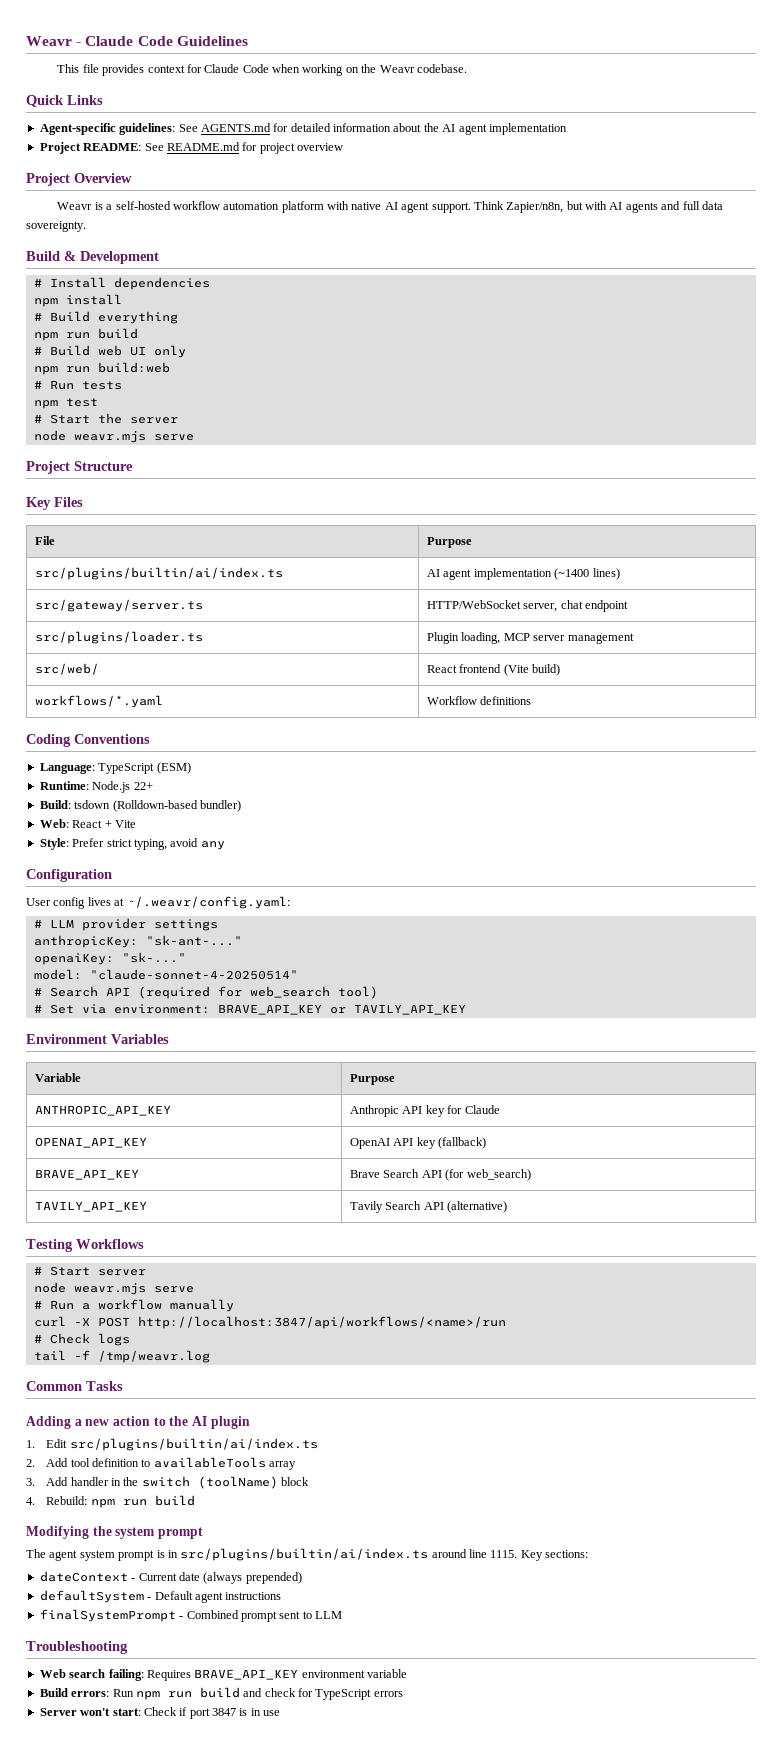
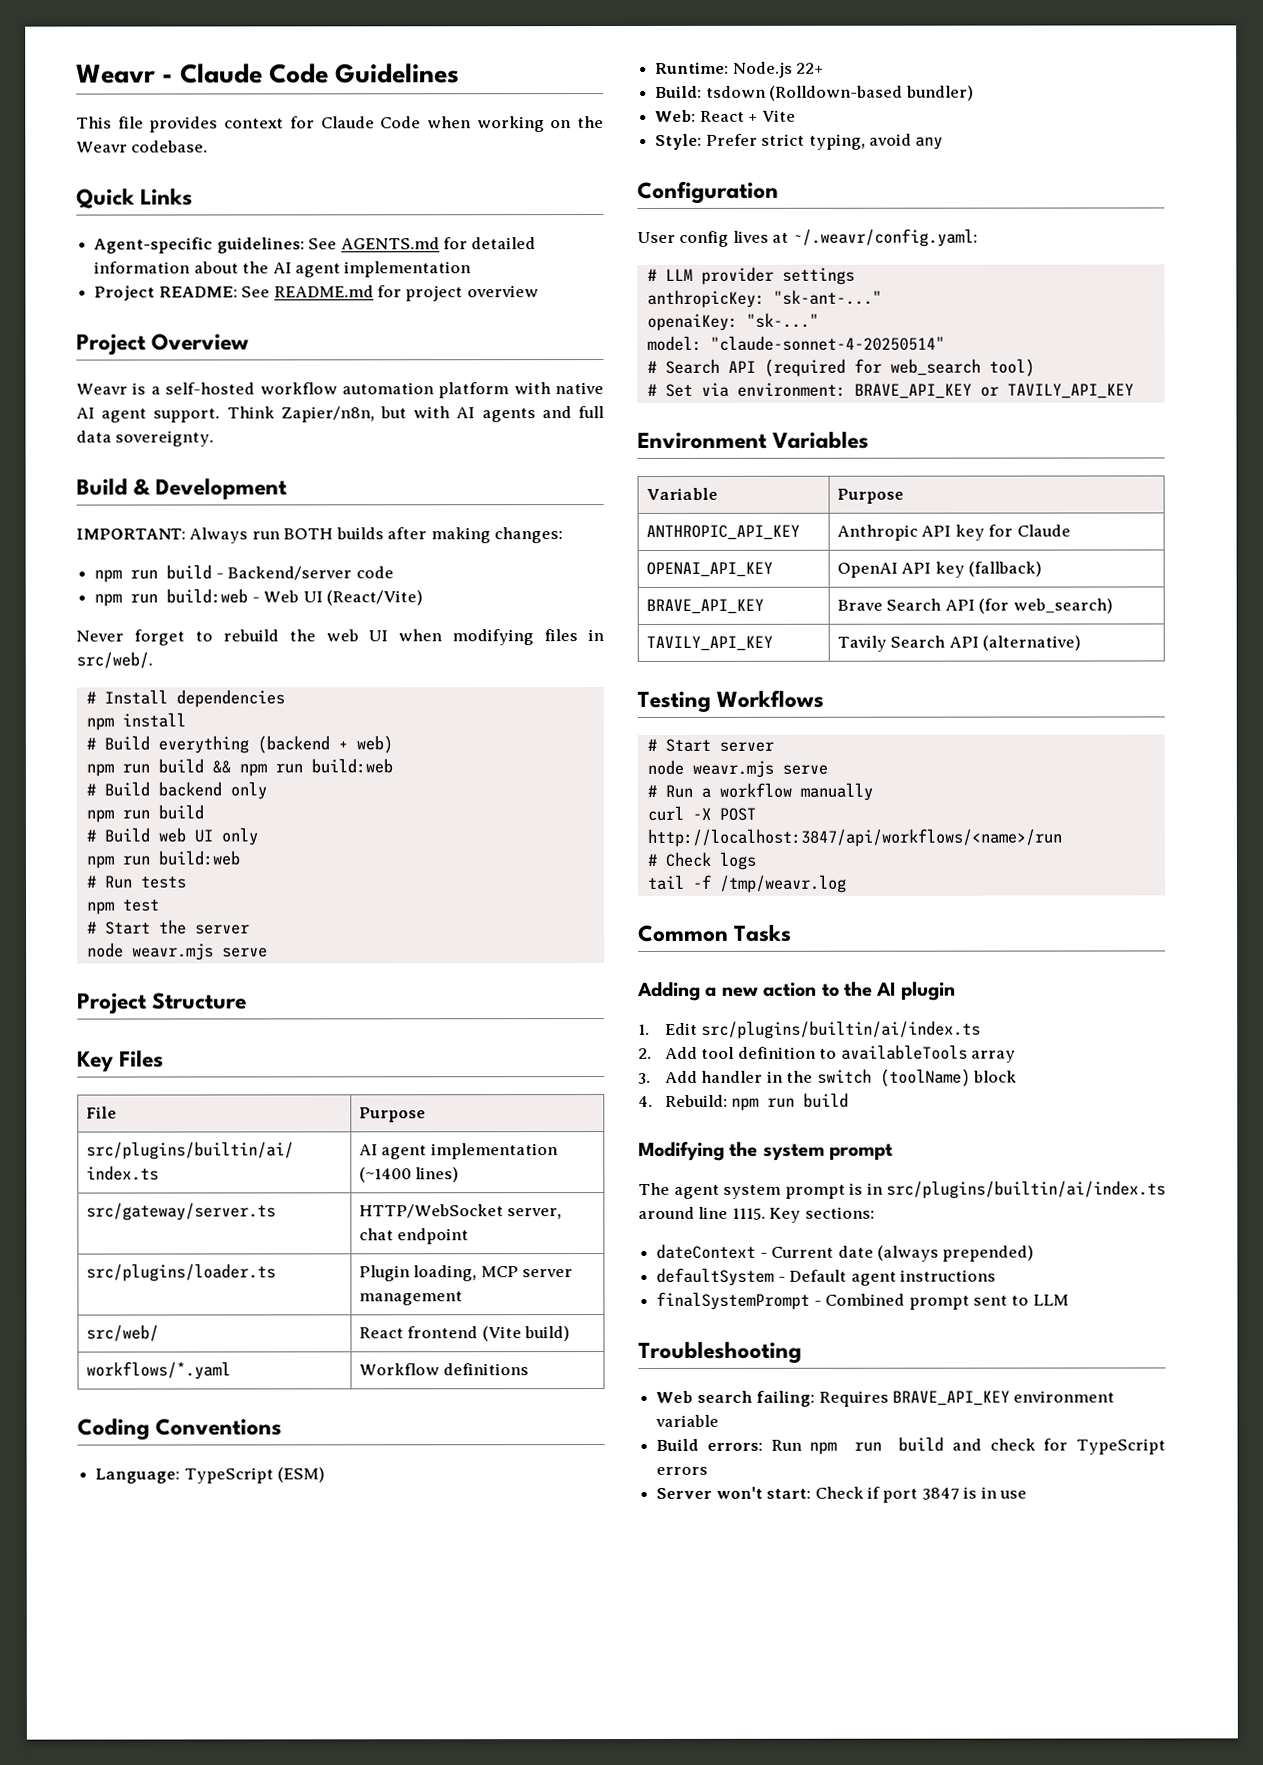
(159, 257) none -> [76,527,564,544] [94,564,394,583] [94,588,423,607] [76,629,604,646] [76,651,153,669] // IMPORTANT: Always run BOTH builds after making changes: // npm run build - Backend/server code // npm run build:web - Web UI (React/Vite) // Never forget to rebuild the web UI when modifying files in src/web/.
(178, 317) none -> [256,735,393,754] [85,758,393,777] [85,781,267,800] (backend + web) // npm run build && npm run build:web // # Build backend only

